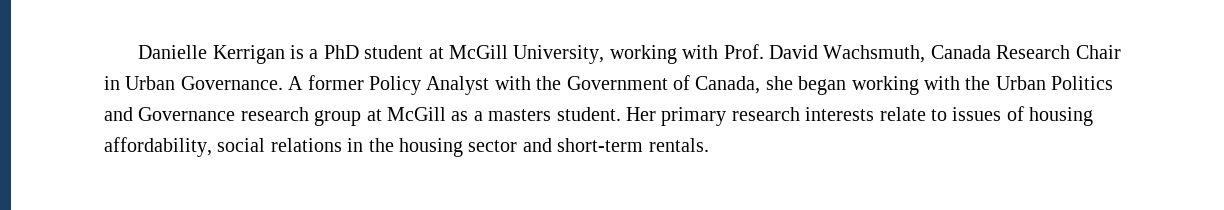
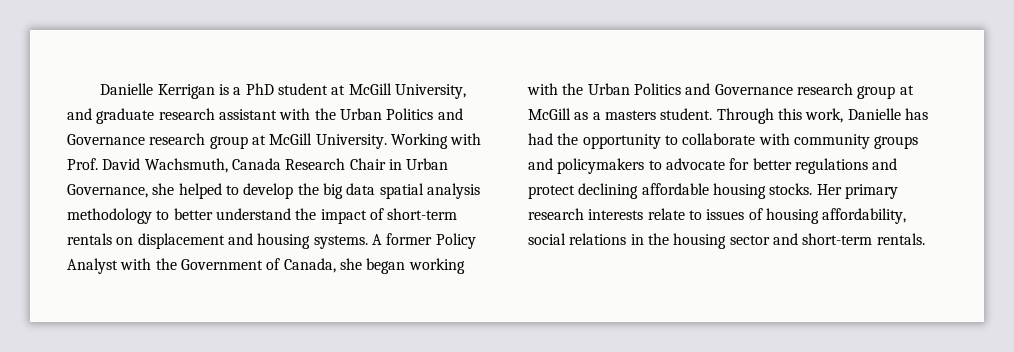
[609,45,677,64] working -> [67,108,463,124] [67,133,448,149] and graduate research assistant with the Urban Politics and Governance research group at McGill University. Working
[180,76,283,90] Governance. -> [67,183,480,199] [67,208,458,224] [67,233,368,249] Governance, she helped to develop the big data spatial analysis methodology to better understand the impact of short-term rentals on displacement and housing systems.
(621, 114) none -> [716,108,928,124] [528,133,919,149] [528,158,898,174] [528,183,813,199] Through this work, Danielle has had the opportunity to collaborate with community groups and policymakers to advocate for better regulations and protect declining affordable housing stocks.

